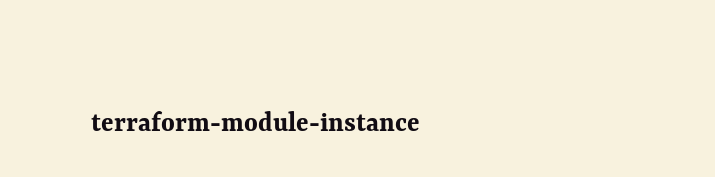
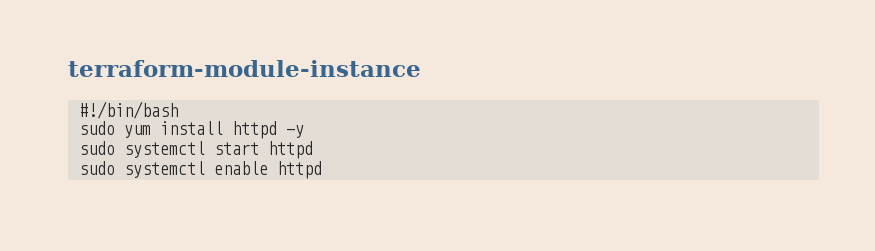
(420, 121) none -> [79,101,179,119] [79,121,305,139] [79,141,314,159] [79,161,323,179] // #!/bin/bash // sudo yum install httpd -y // sudo systemctl start httpd // sudo systemctl enable httpd

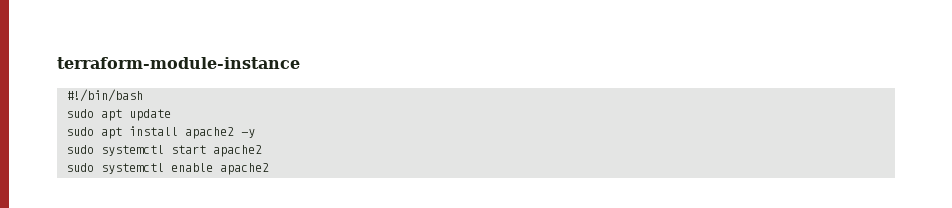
[124,121,278,139] yum install httpd -> [100,109,171,121] [65,126,234,139] apt update // sudo apt install apache2
[268,141,314,159] httpd -> [212,145,262,157] apache2
[277,161,323,179] httpd -> [219,163,269,175] apache2

